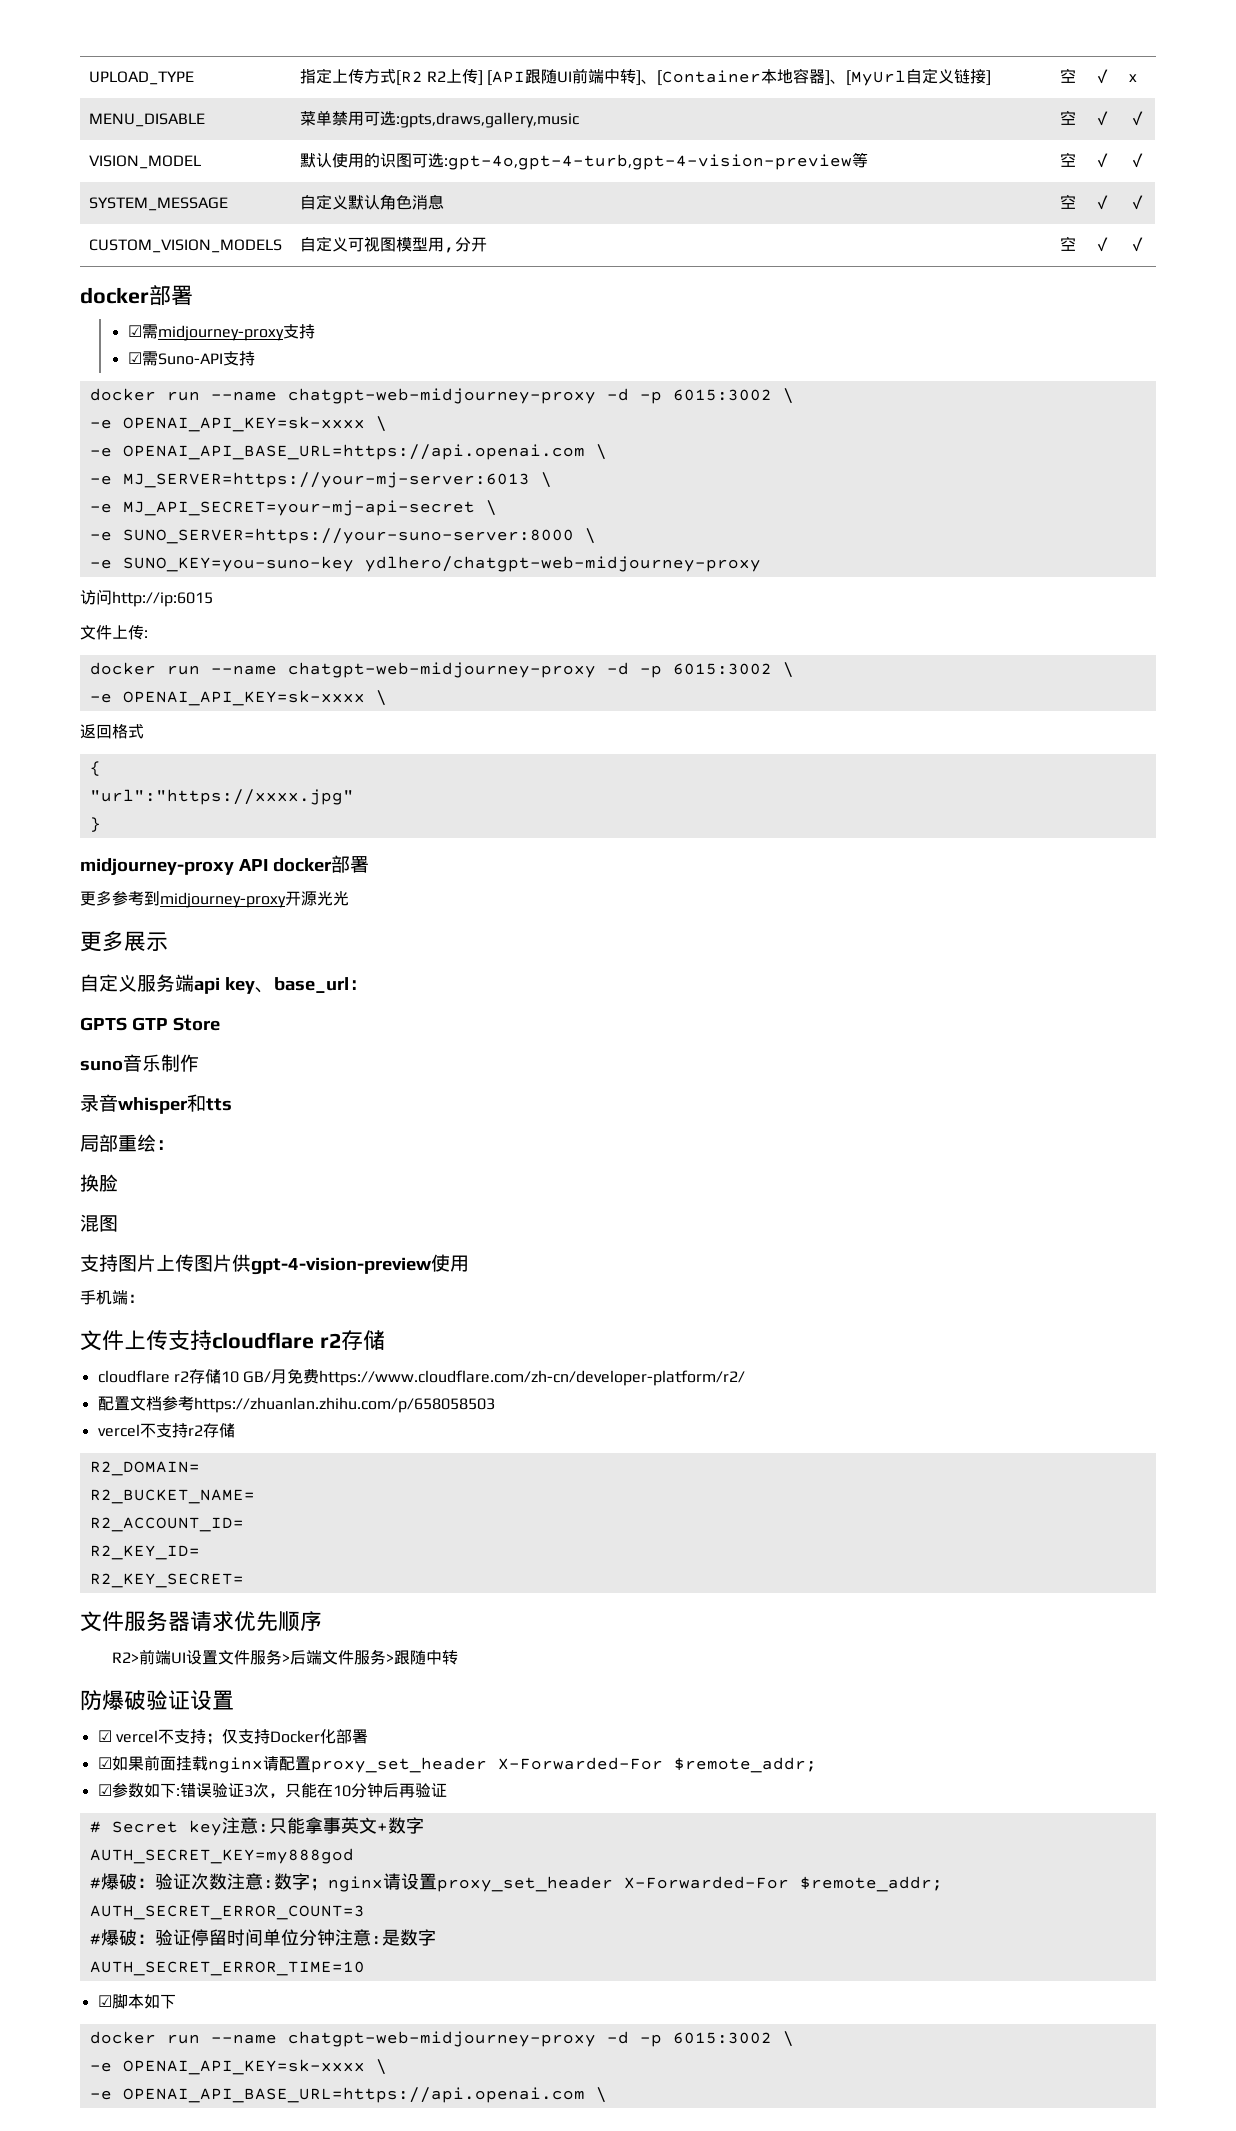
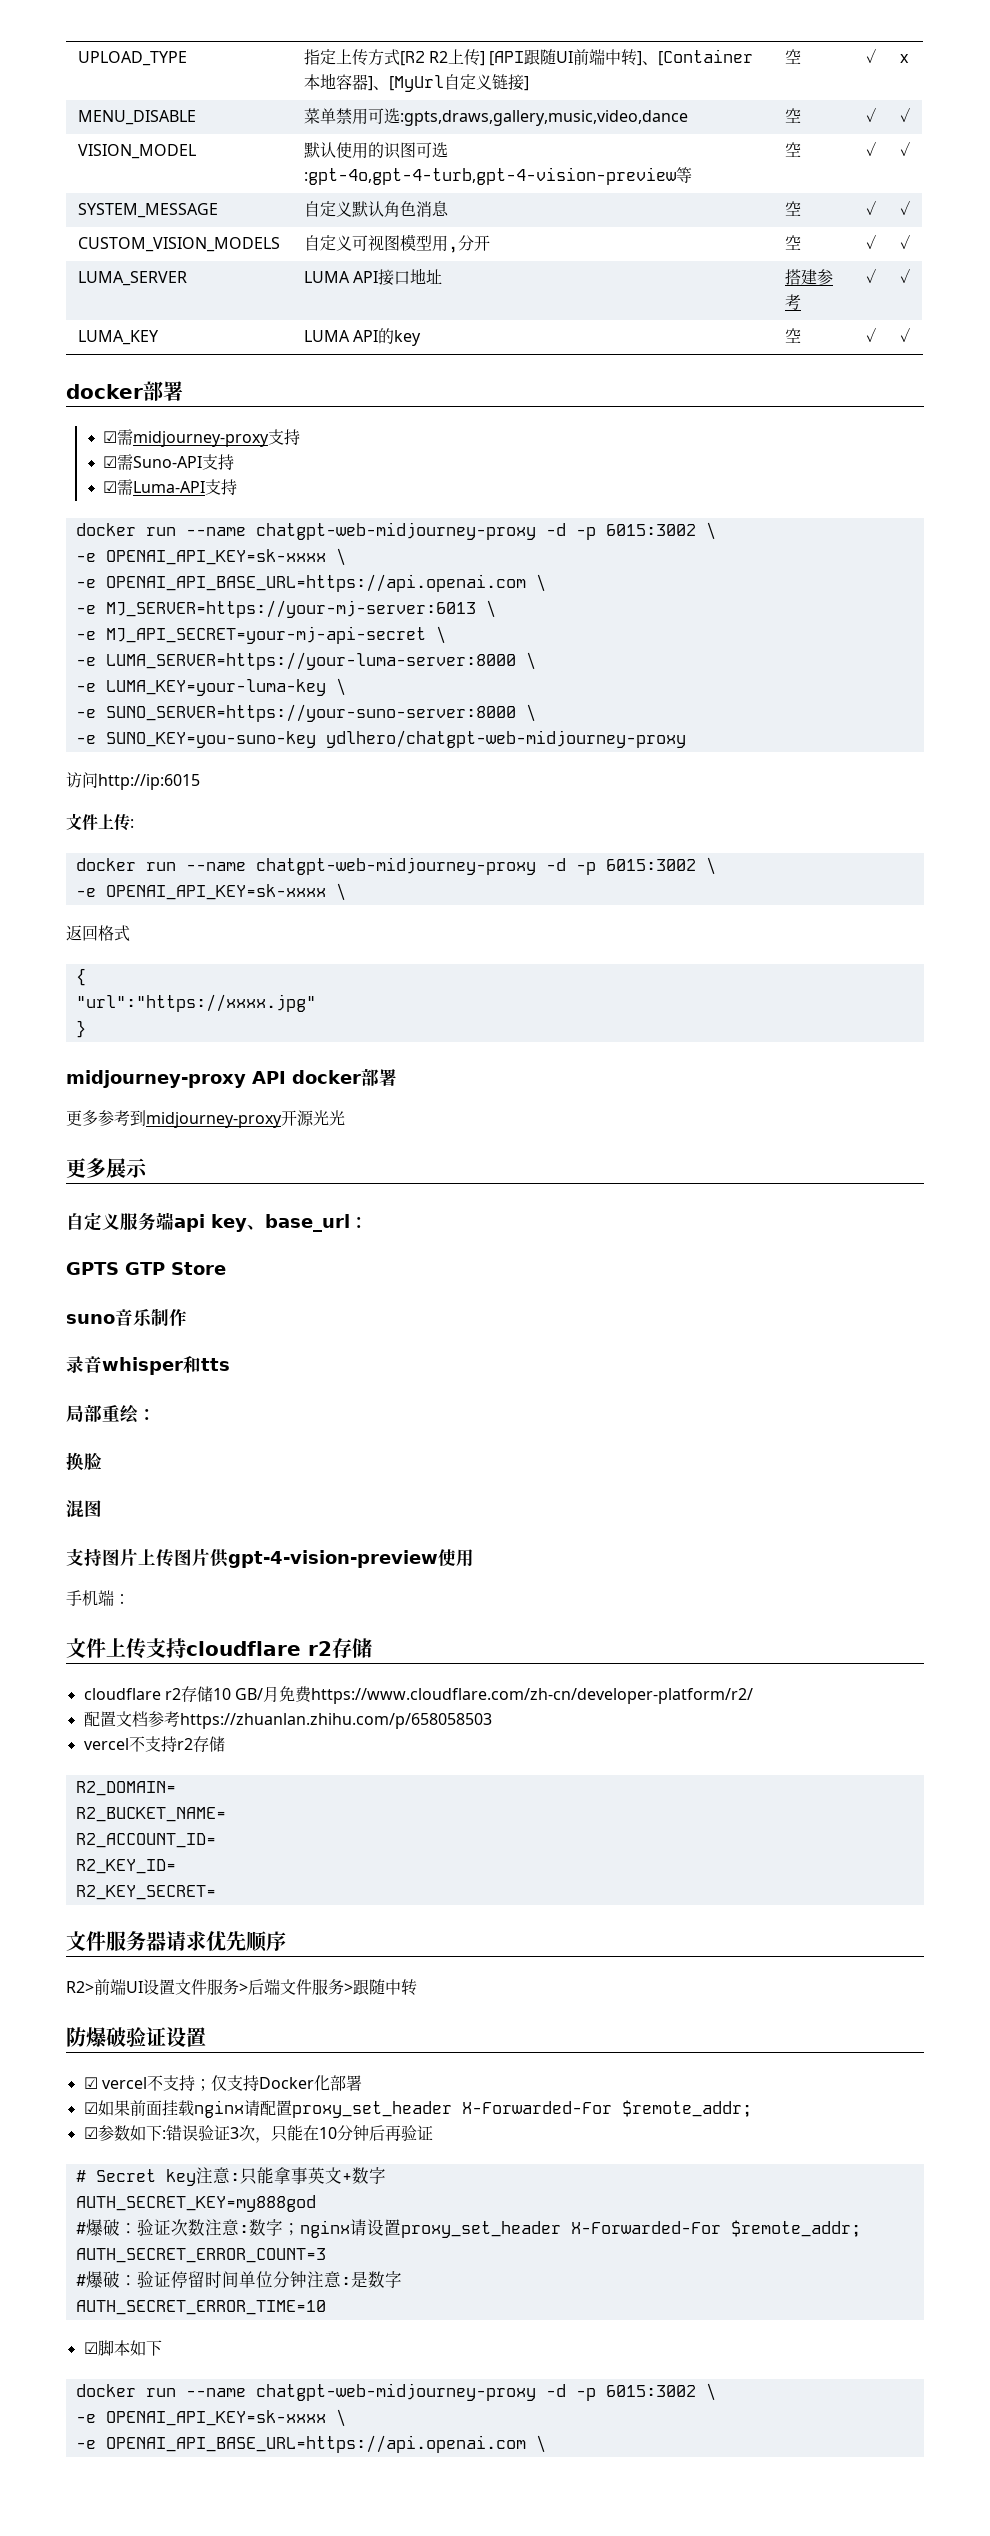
[395,112,579,128] :gpts,draws,gallery,music -> [399,110,688,126] :gpts,draws,gallery,music,video,dance
(1145, 244) none -> [77,271,187,286] [303,268,442,286] [784,269,833,285] [784,294,801,310] [865,268,876,283] [899,268,910,283] [77,330,159,345] [303,328,421,346] [784,328,801,343] [865,327,876,342] [899,327,910,342] // LUMA_SERVER | LUMA API接口地址 | 搭建参考 | ✓ | ✓ // LUMA_KEY | LUMA API的key | 空 | ✓ | ✓
(255, 358) none -> [103,479,238,495] // ☑需Luma-API支持
(497, 508) none -> [75,652,536,670] [75,678,346,696] // -e LUMA_SERVER=https://your-luma-server:8000 \ // -e LUMA_KEY=your-luma-key \

